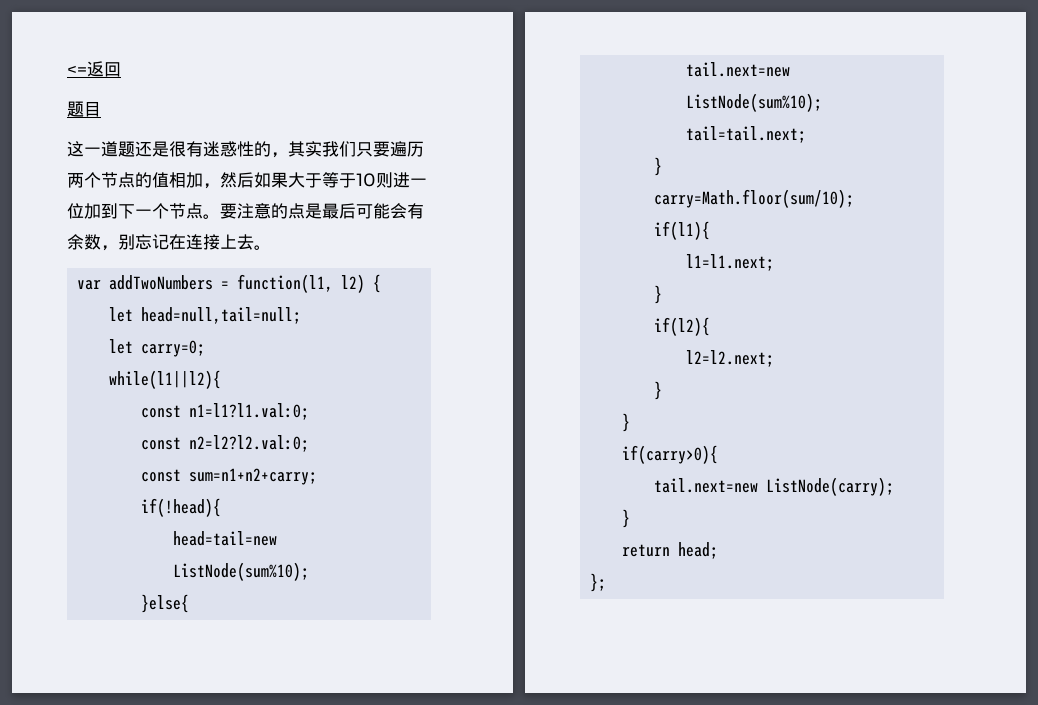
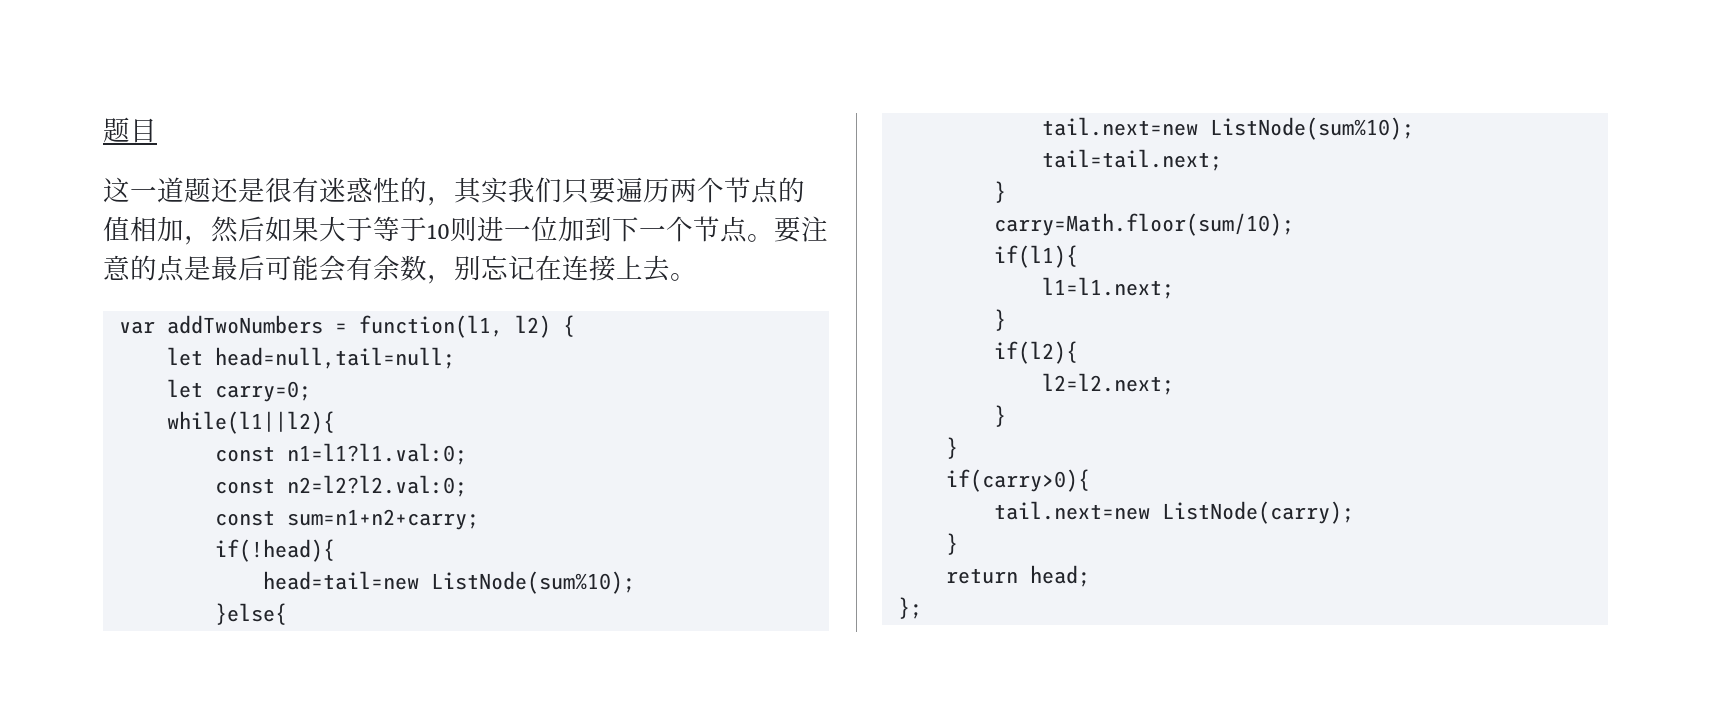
[67,61,121,77] <=返回 // -> (103, 130) none

